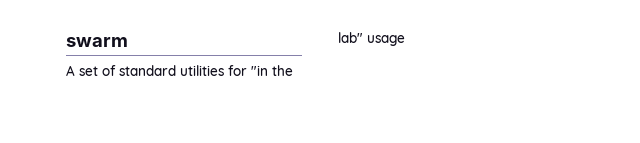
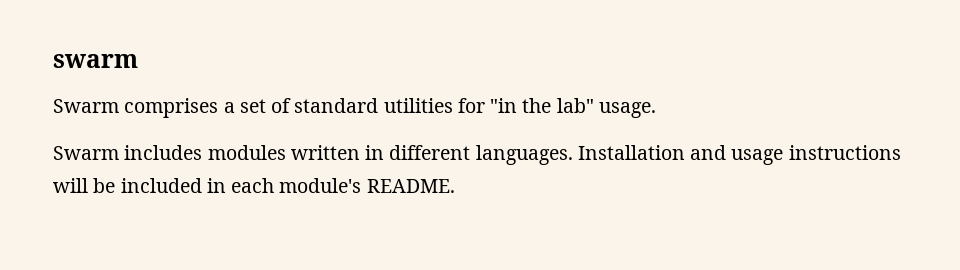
[66,65,75,76] A -> [53,98,235,118] Swarm comprises a
[367,35,405,46] usage -> [598,102,656,118] [53,145,901,165] [53,178,455,193] usage. // Swarm includes modules written in different languages. Installation and usage instructions will be included in each module's README.

